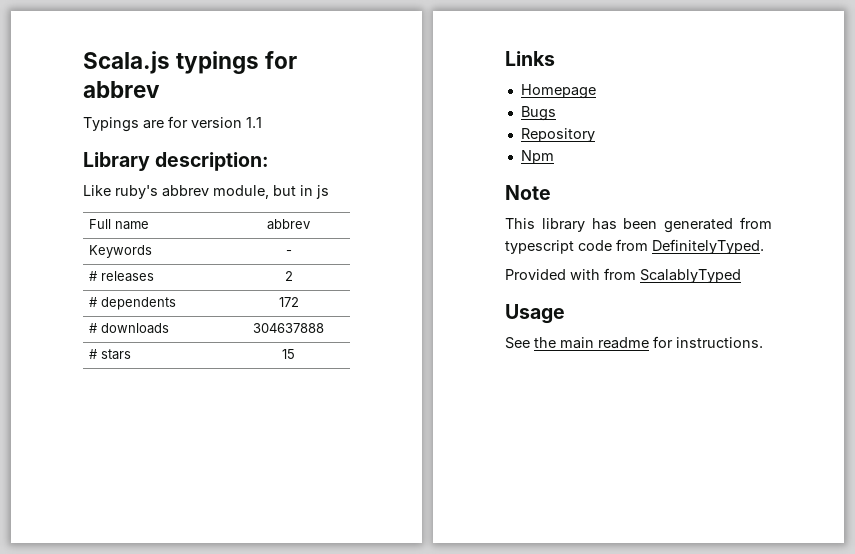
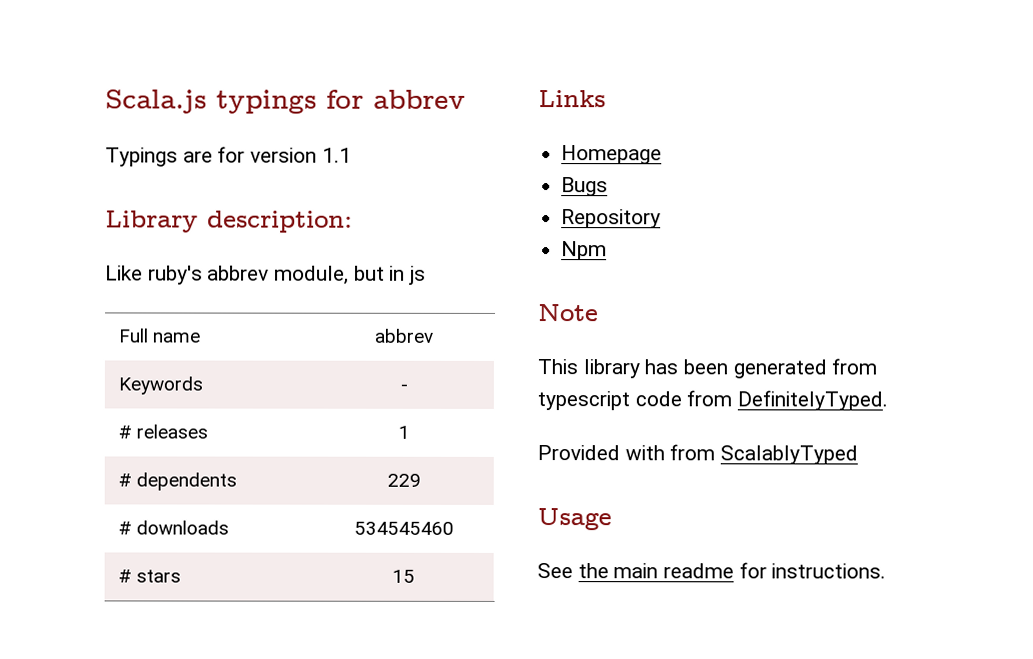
[284,271,293,281] 2 -> [397,425,410,439] 1
[278,297,299,307] 172 -> [386,473,421,487] 229
[253,323,324,333] 304637888 -> [353,521,454,535] 534545460

